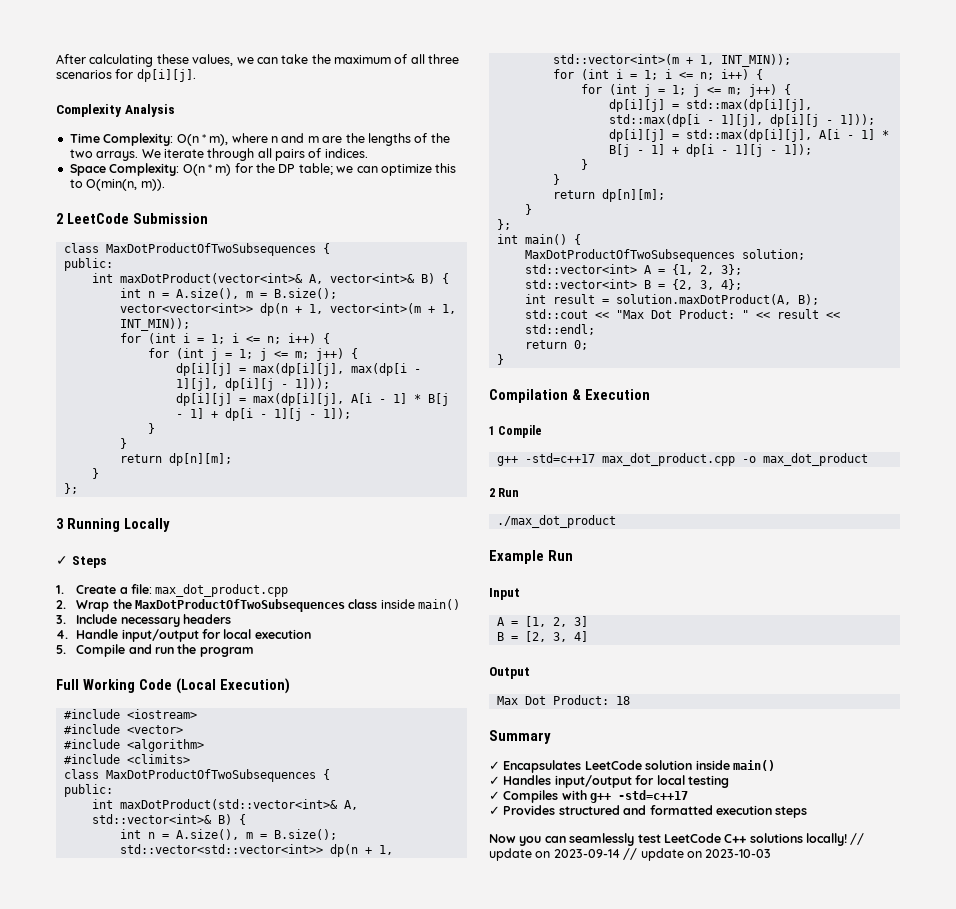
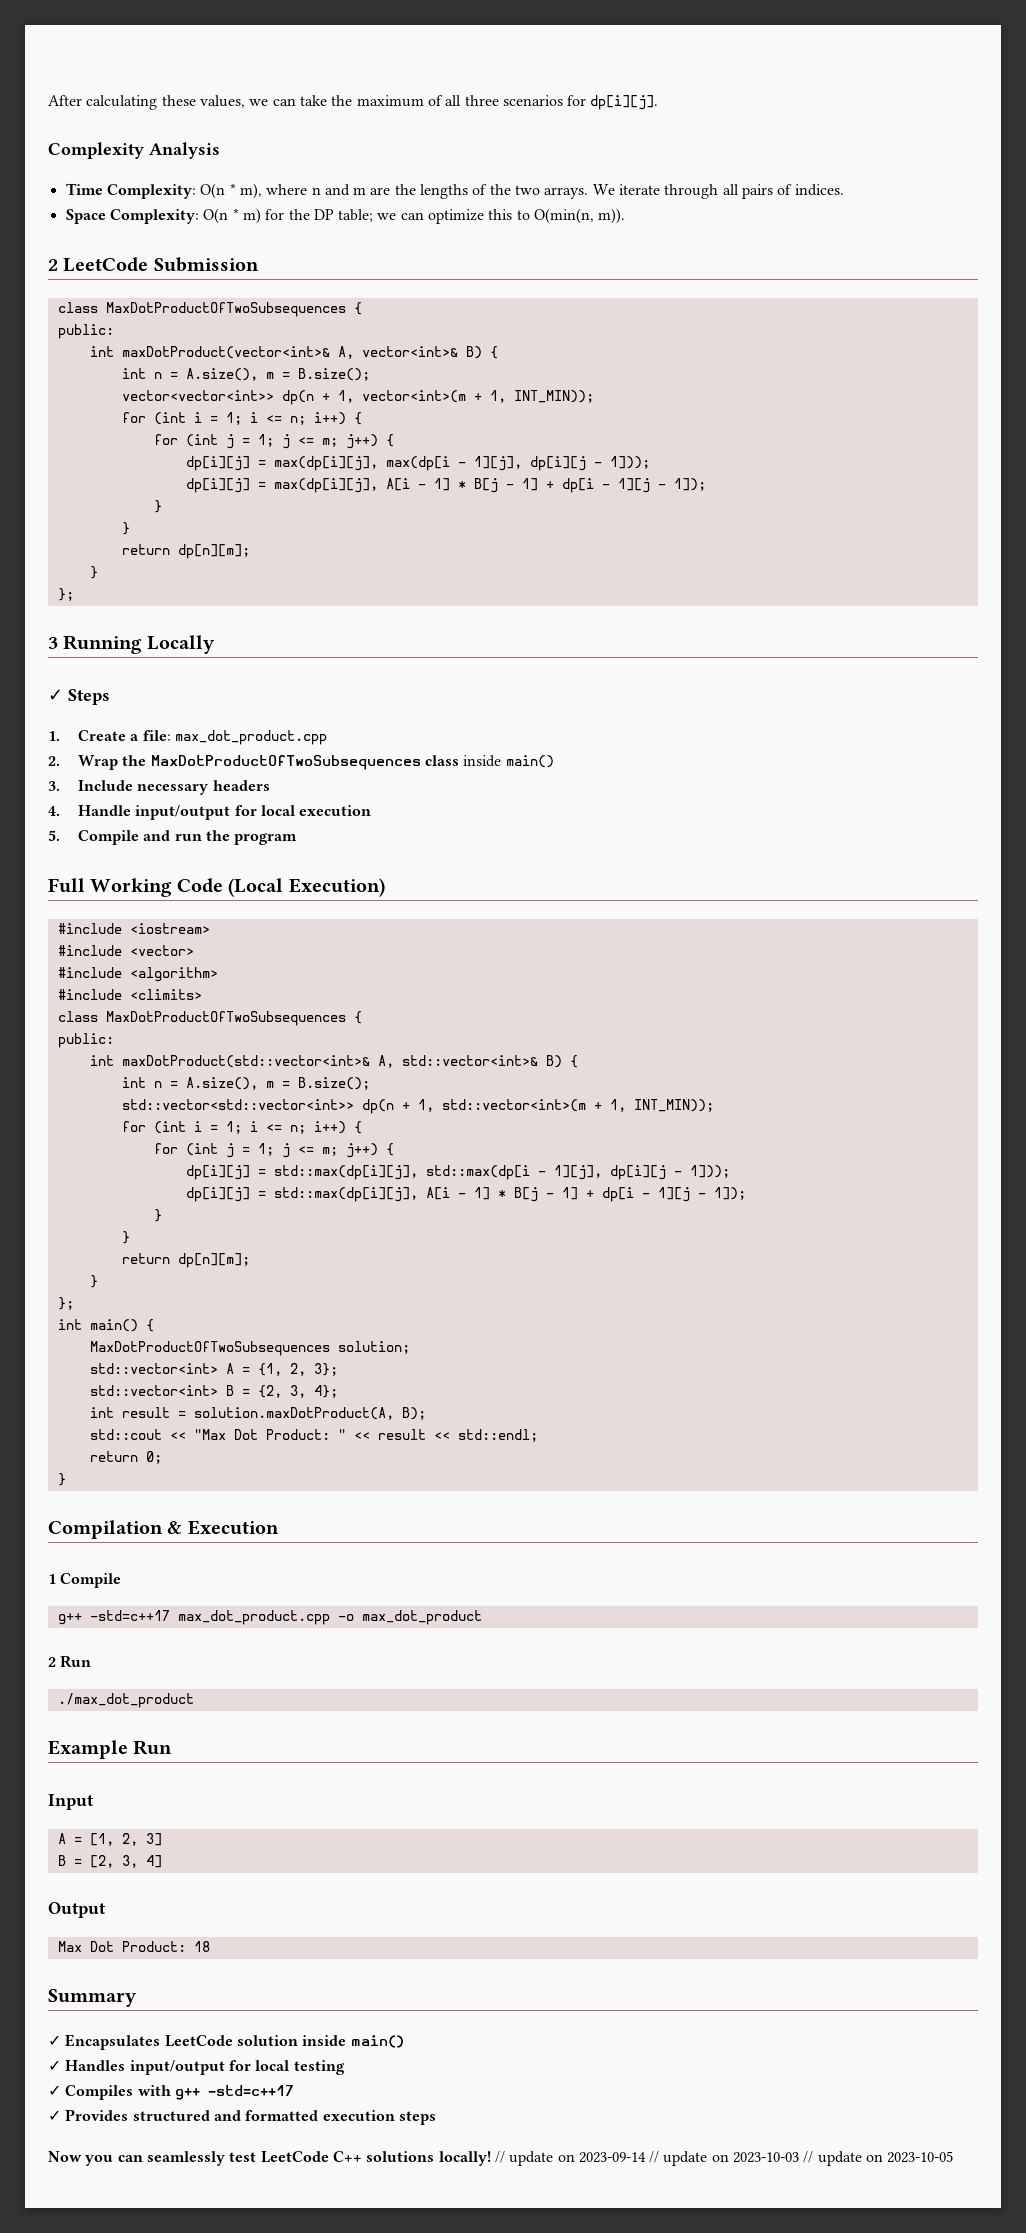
(772, 853) none -> [803,2151,954,2166] // update on 2023-10-05

